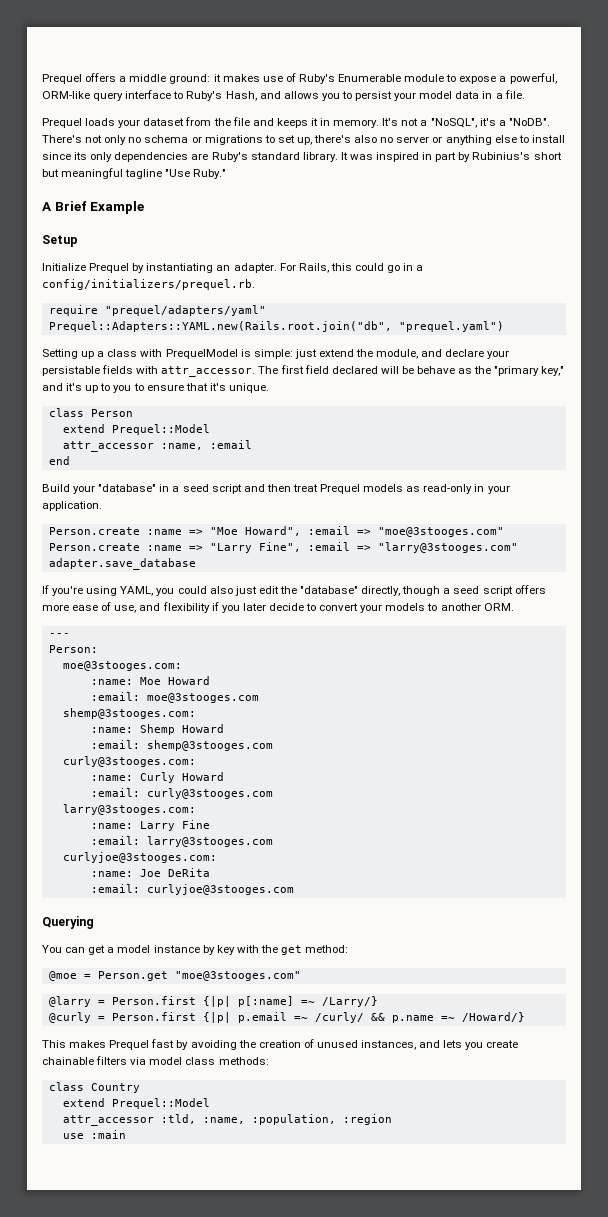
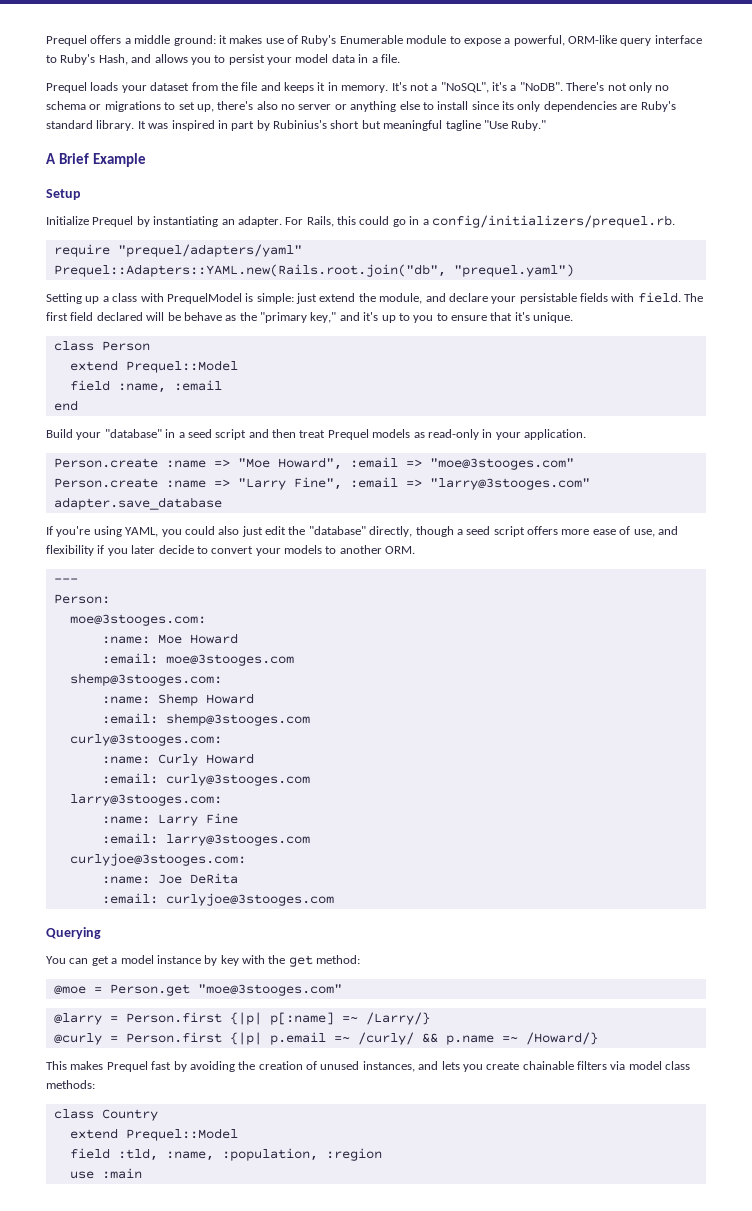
[161,366,256,377] attr_accessor. -> [637,292,681,303] field.
[62,441,154,452] attr_accessor -> [69,380,110,391] field
[62,1115,154,1126] attr_accessor -> [69,1148,110,1159] field

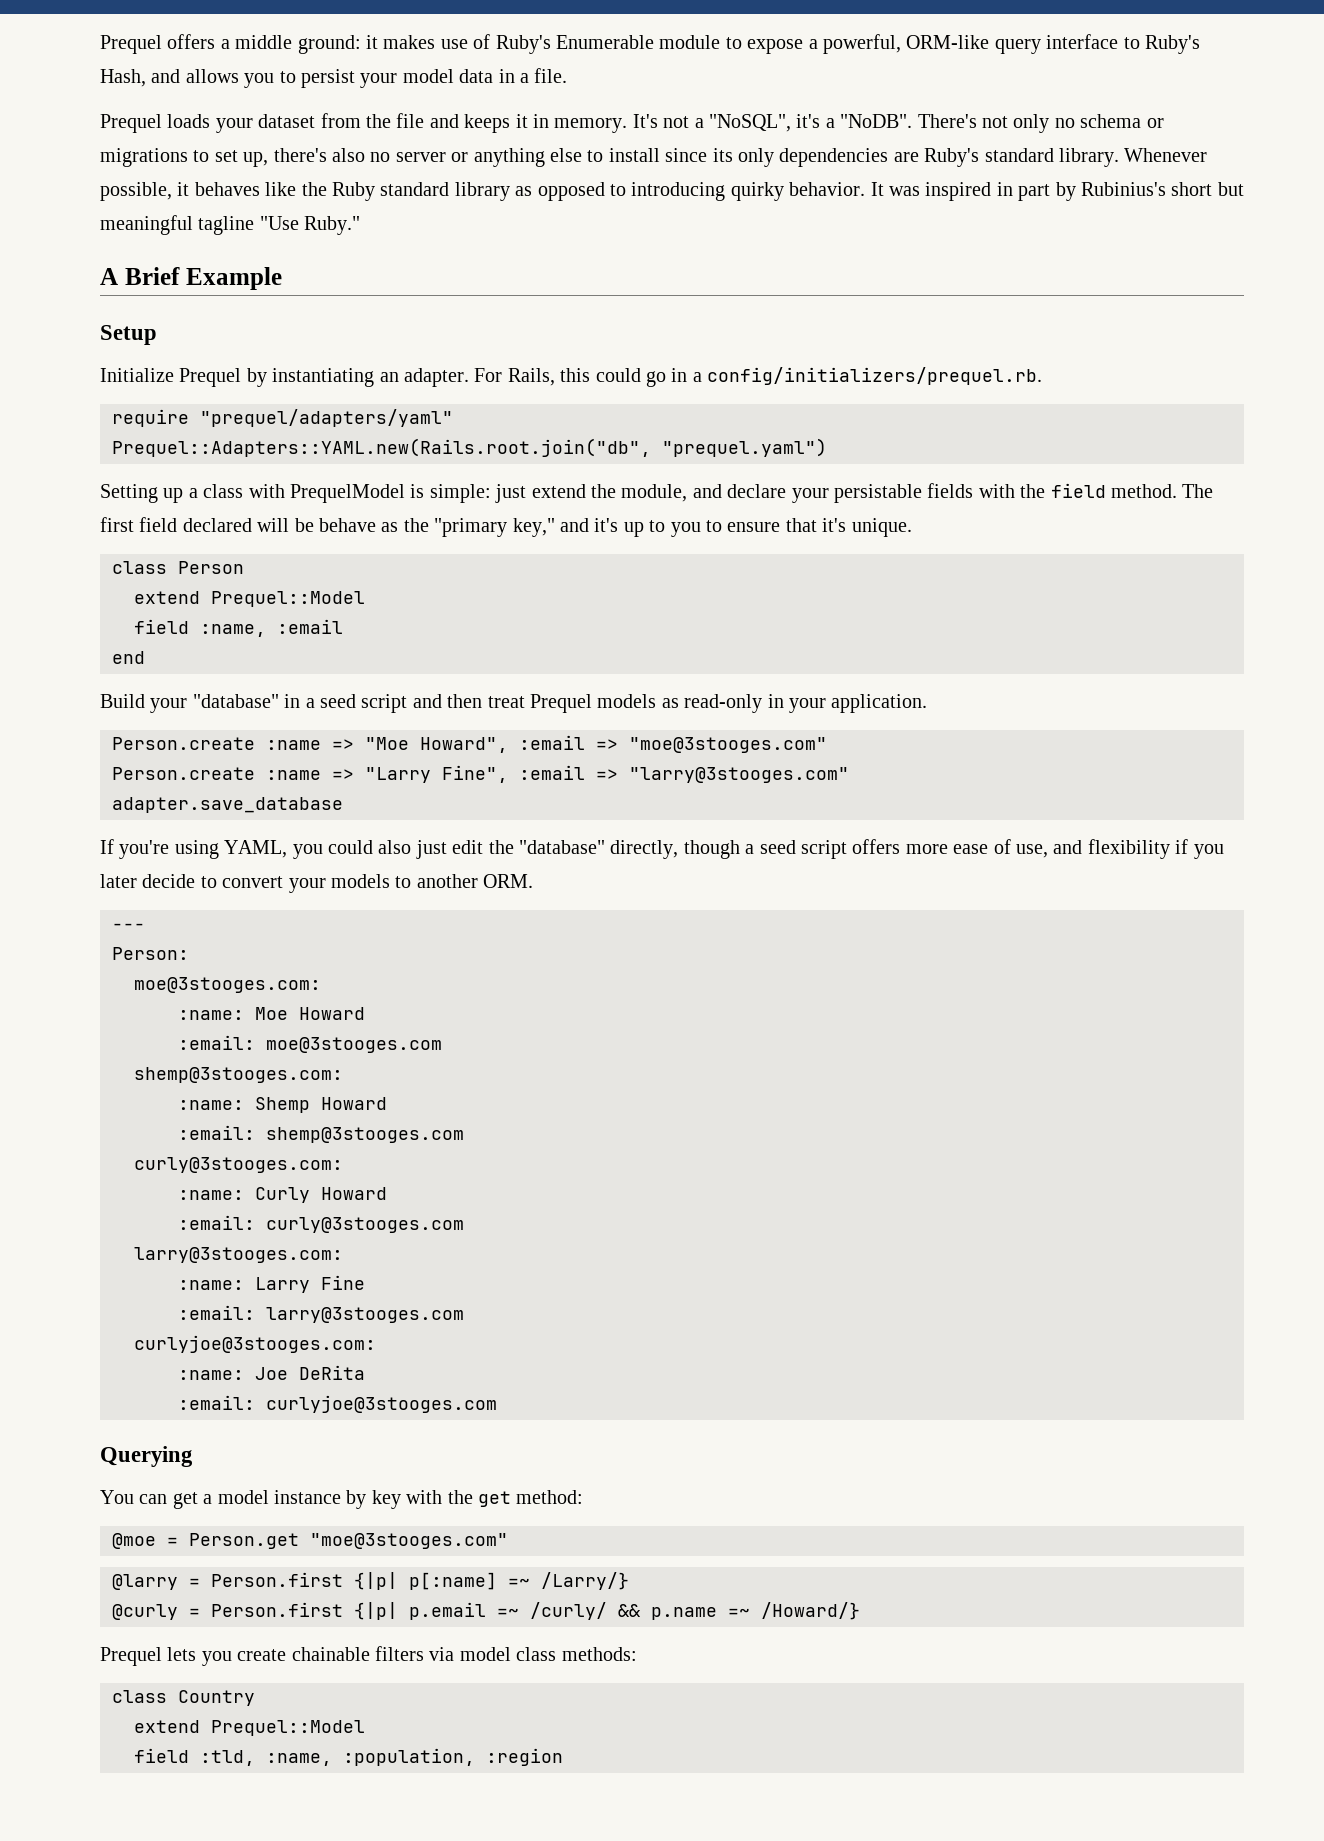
(135, 125) none -> [1124,148,1208,162] [100,182,866,201] Whenever possible, it behaves like the Ruby standard library as opposed to introducing quirky behavior.
[637,292,681,303] field. -> [1020,483,1177,498] the field method.
[46,1061,439,1072] This makes Prequel fast by avoiding the creation of unused instances, and -> [100,1647,162,1666] Prequel
[69,1168,142,1179] // use :main -> (563, 1757) none

